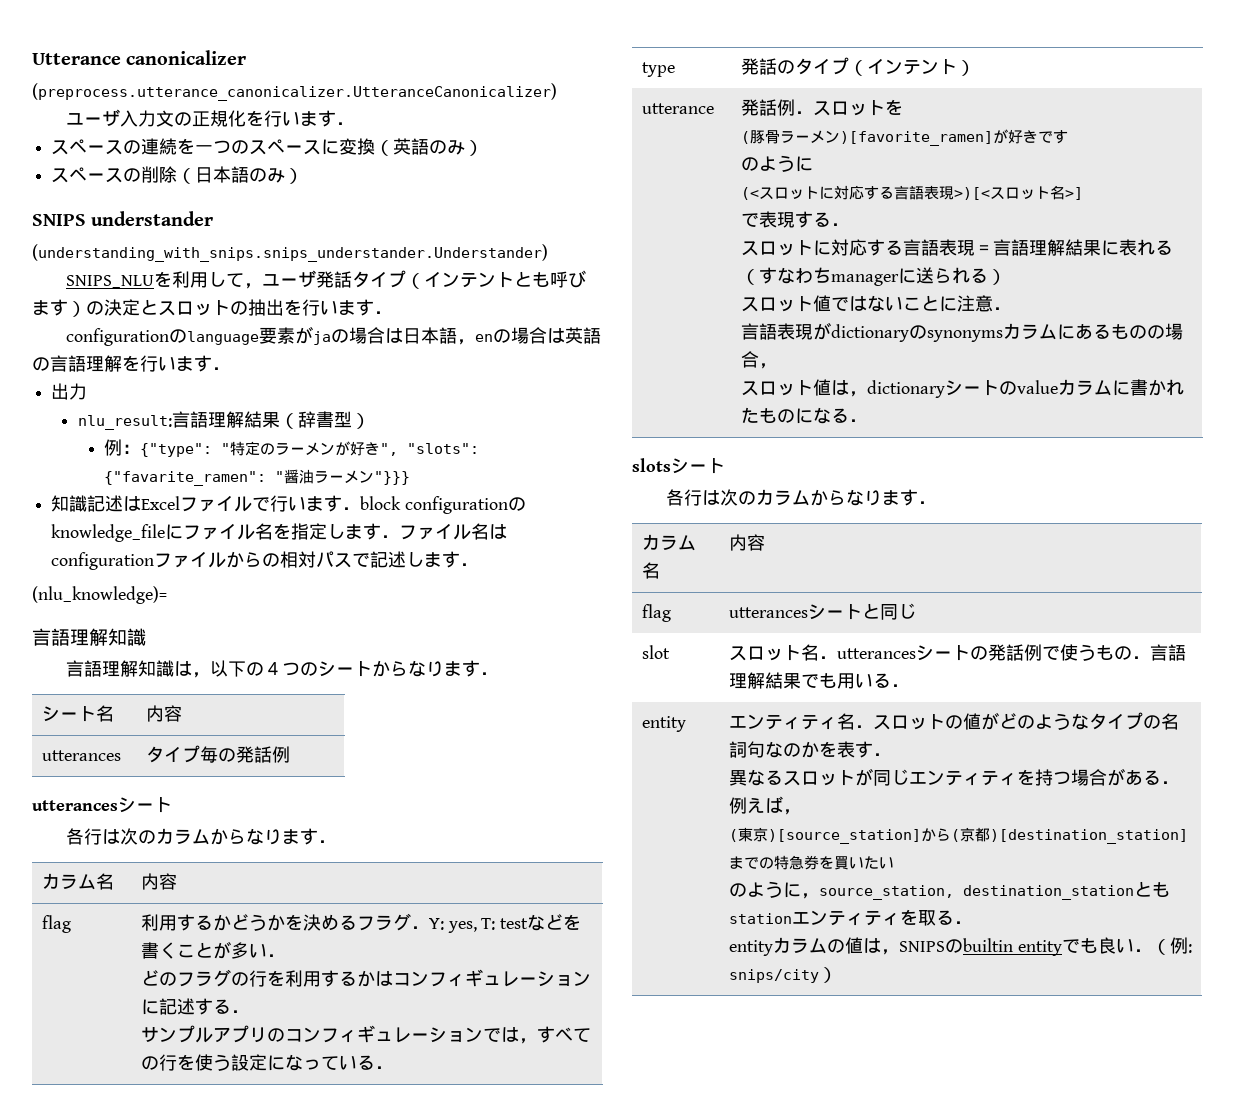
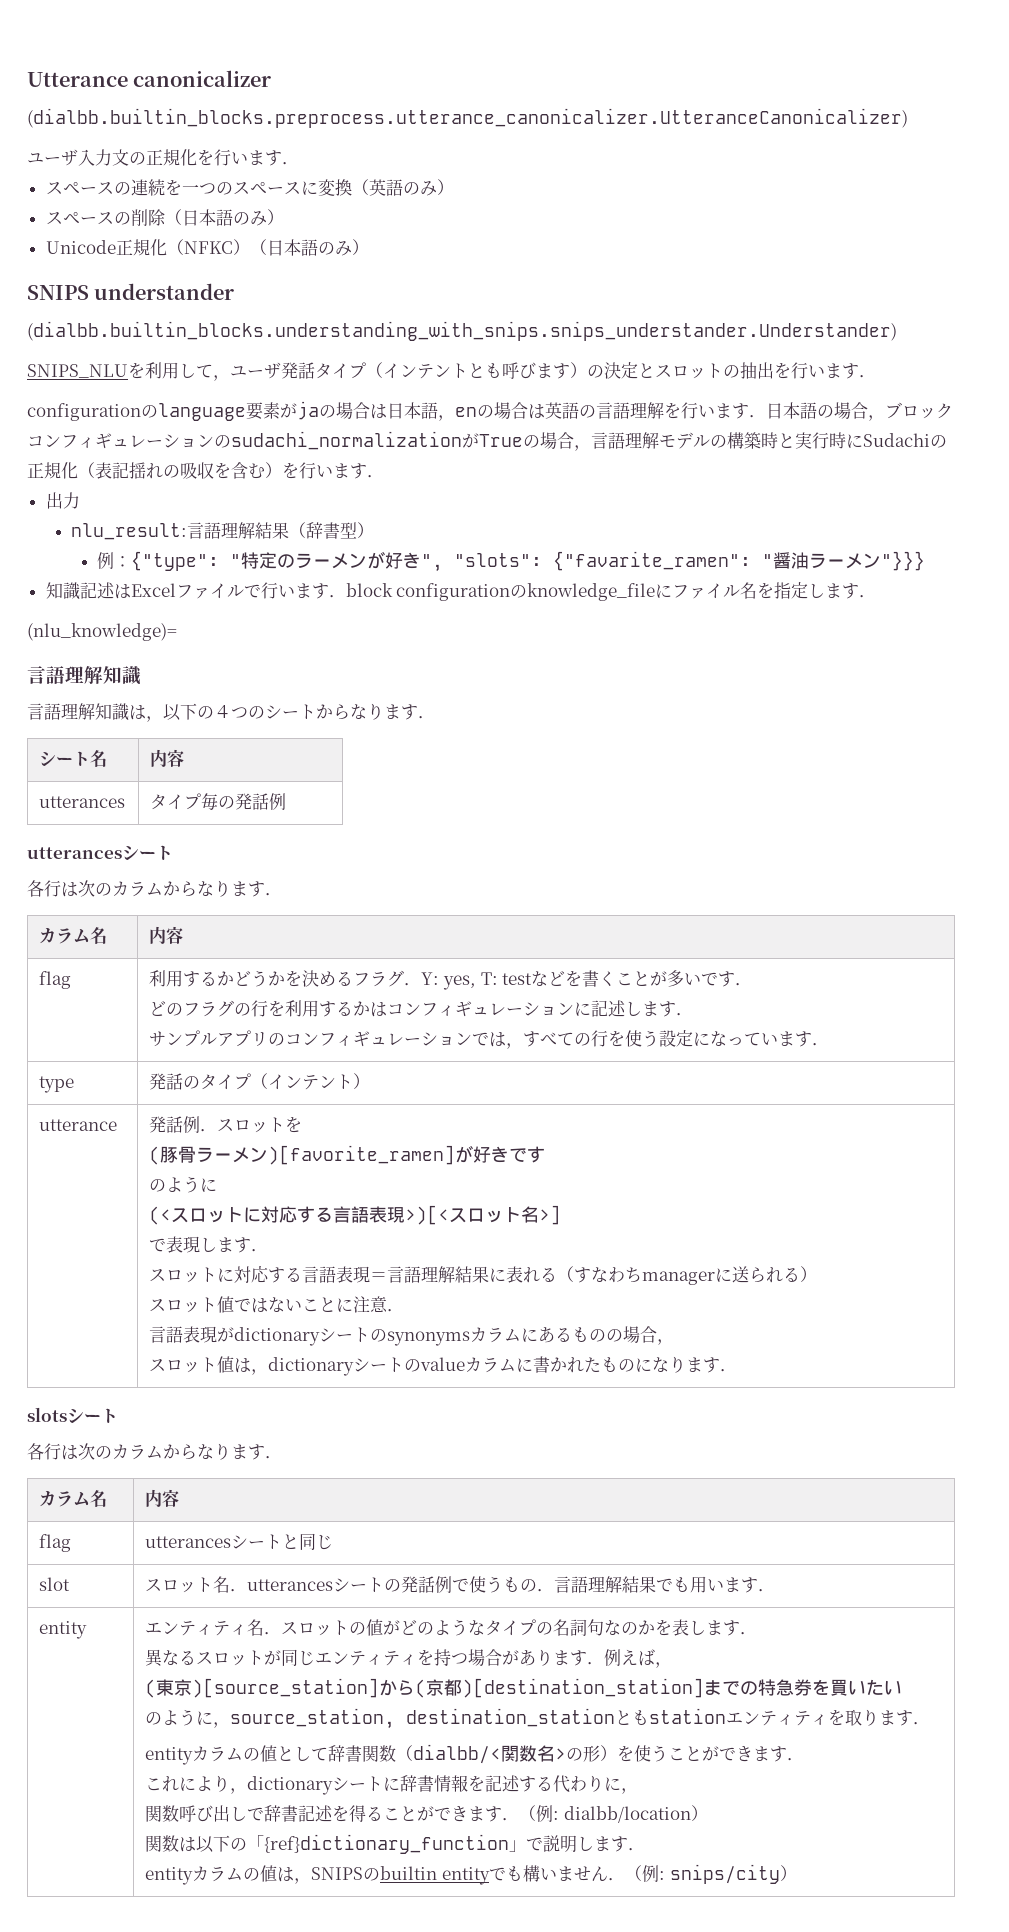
[32,83,557,101] (preprocess.utterance_canonicalizer.UtteranceCanonicalizer) -> [27,108,908,128] (dialbb.builtin_blocks.preprocess.utterance_canonicalizer.UtteranceCanonicalizer)
(304, 176) none -> [45,239,369,256] // Unicode正規化（NFKC）（日本語のみ）
[32,244,548,262] (understanding_with_snips.snips_understander.Understander) -> [27,321,897,341] (dialbb.builtin_blocks.understanding_with_snips.snips_understander.Understander)
(230, 368) none -> [766,402,953,421] [27,431,947,451] [27,462,384,479] 日本語の場合，ブロックコンフィギュレーションのsudachi_normalizationがTrueの場合，言語理解モデルの構築時と実行時にSudachiの正規化（表記揺れの吸収を含む）を行います．
[399,523,508,540] [51,551,479,570] ファイル名はconfigurationファイルからの相対パスで記述します． -> (877, 596) none
(267, 950) none -> [701,971,736,987] です
[194,998,231,1015] する -> [625,1001,677,1017] します
[356,1055,375,1070] る -> [778,1031,813,1047] ます
[794,211,831,228] する -> [200,1237,252,1253] します
(909, 333) none -> [319,1327,371,1343] シート
[830,408,849,423] る -> [669,1356,721,1373] ります
[872,673,891,688] る -> [724,1577,759,1593] ます
(855, 749) none -> [689,1620,724,1635] しま
[1142,770,1161,785] る -> [536,1649,588,1666] ります
[935,910,954,925] る -> [862,1709,931,1726] [145,1744,805,1765] [145,1775,639,1795] [145,1805,708,1823] [145,1834,629,1854] ります． // entityカラムの値として辞書関数（dialbb/<関数名>の形）を使うことができます． // これにより，dictionaryシートに辞書情報を記述する代わりに， // 関数呼び出しで辞書記述を得ることができます．（例: dialbb/location） // 関数は以下の「{ref}dictionary_function」で説明します
[1097,937,1134,954] 良い -> [522,1865,608,1882] 構いません

